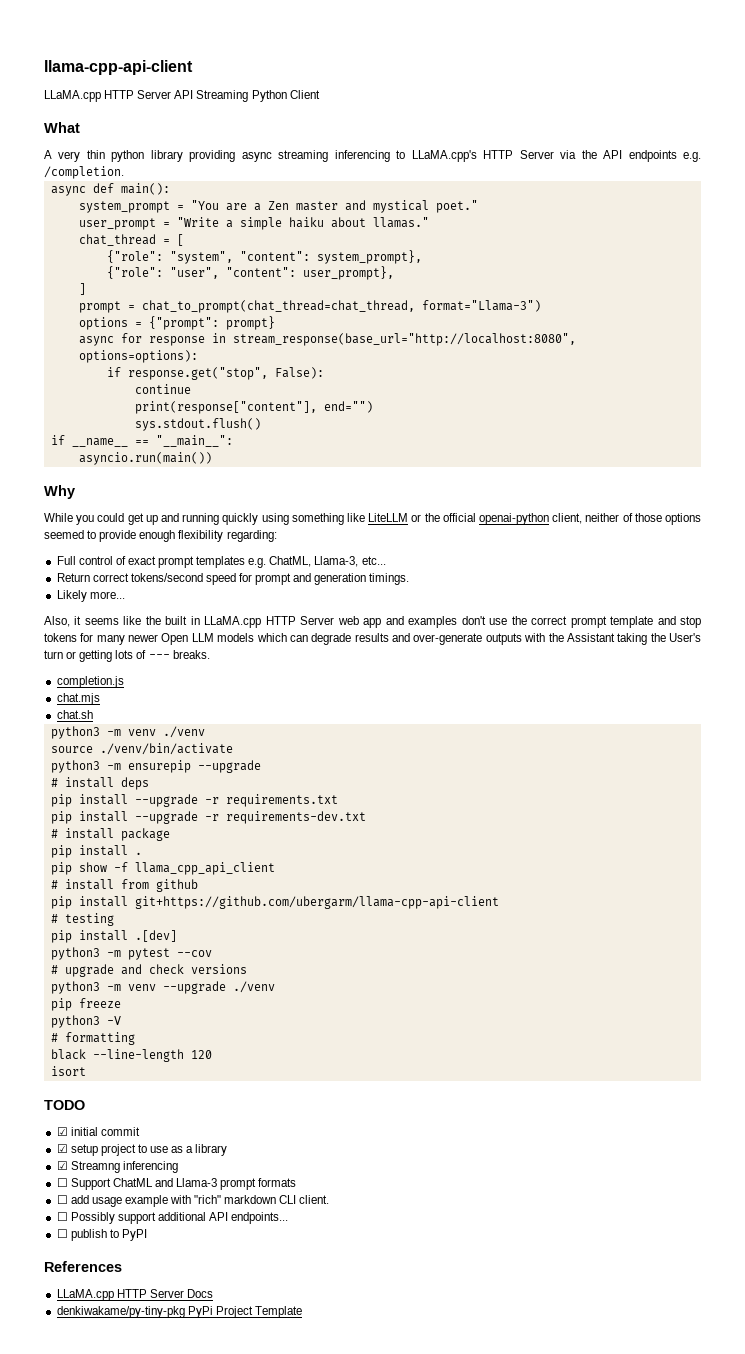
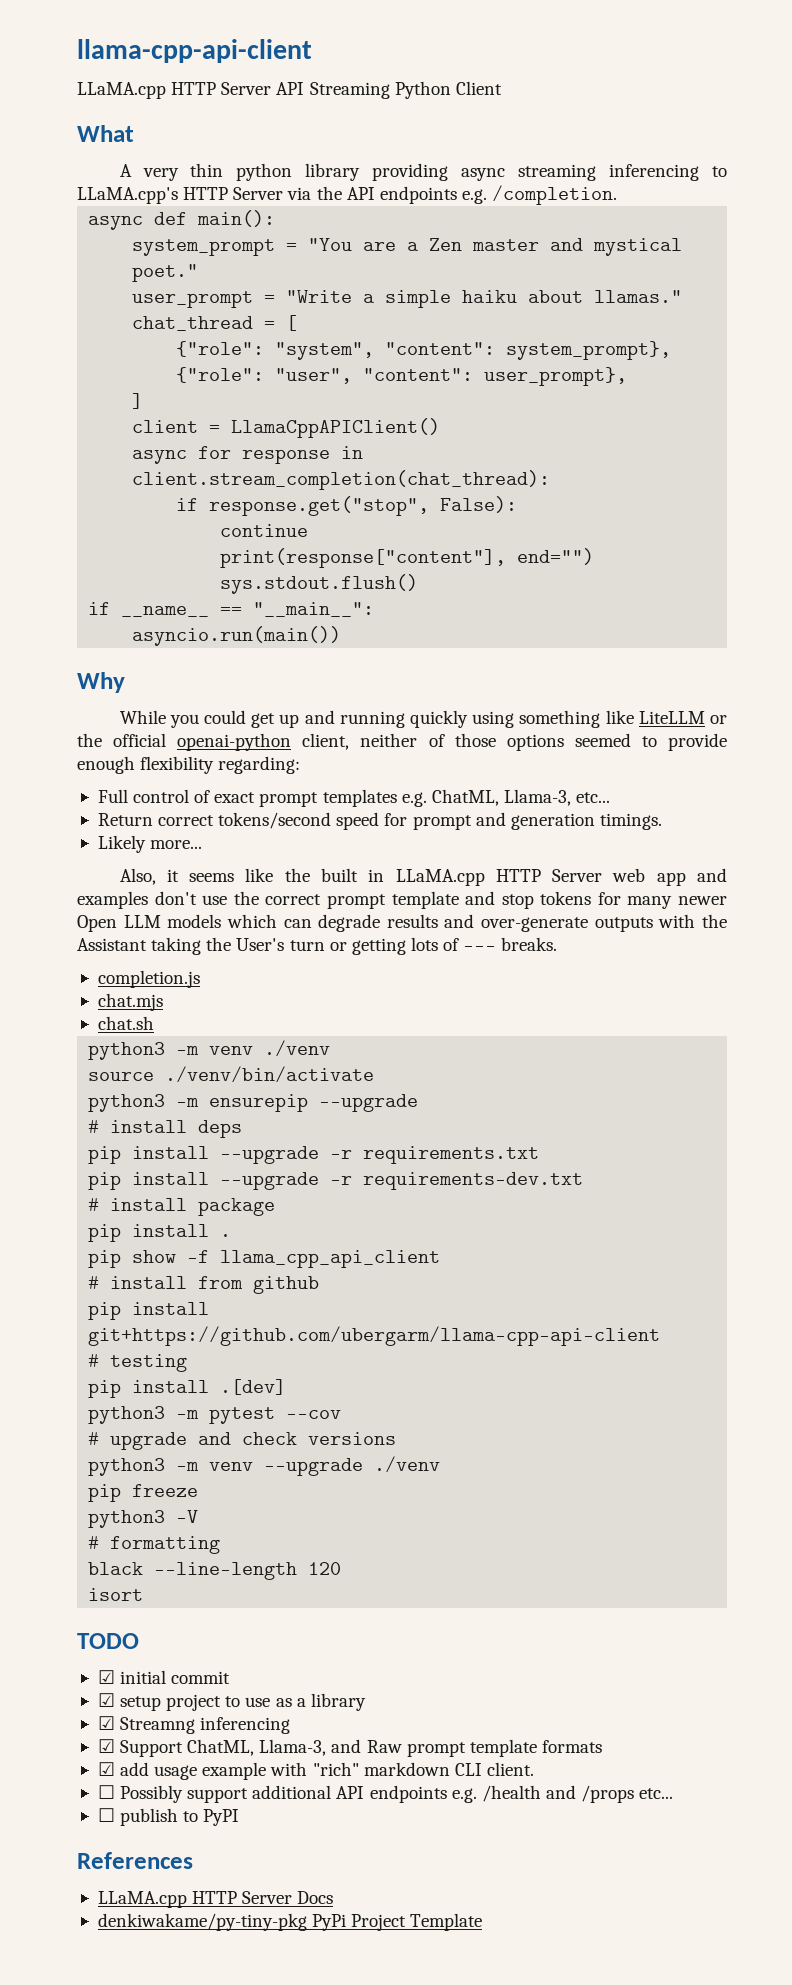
[78,300,541,313] [78,316,275,330] prompt = chat_to_prompt(chat_thread=chat_thread, format="Llama-3") // options = {"prompt": prompt} -> [132,418,441,438] client = LlamaCppAPIClient()
[232,333,576,346] [78,350,198,363] stream_response(base_url="http://localhost:8080", options=options): -> [132,470,551,490] client.stream_completion(chat_thread):
[56,1178,257,1190] ☐ Support ChatML and Llama-3 prompt -> [97,1739,537,1757] ☑ Support ChatML, Llama-3, and Raw prompt template
[56,1195,68,1204] ☐ -> [97,1762,115,1776] ☑
[231,1212,289,1224] endpoints... -> [369,1785,674,1803] endpoints e.g. /health and /props etc...

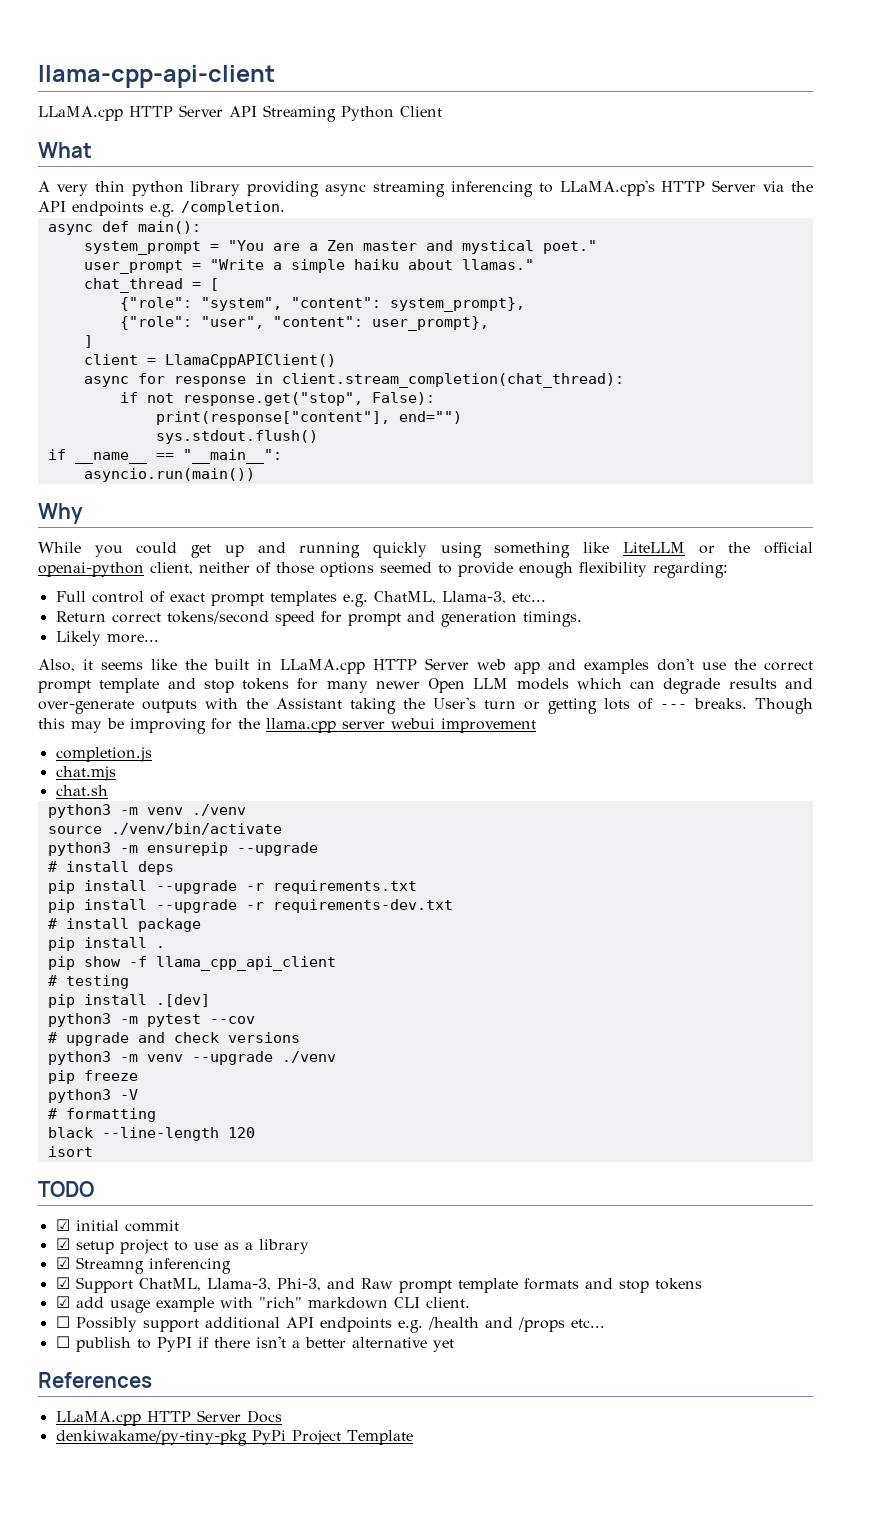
(199, 504) none -> [146,393,174,403] not
[220,524,309,537] // continue -> (435, 398) none
(558, 944) none -> [755,698,813,714] [38,718,536,734] Though this may be improving for the llama.cpp server webui improvement
[88,1276,320,1294] [88,1302,210,1320] [88,1326,661,1346] // # install from github // pip install git+https://github.com/ubergarm/llama-cpp-api-client -> (336, 963) none
(327, 1747) none -> [276,1278,321,1291] Phi-3,
(602, 1746) none -> [584,1278,702,1293] and stop tokens
(240, 1817) none -> [197,1336,454,1352] if there isn't a better alternative yet

